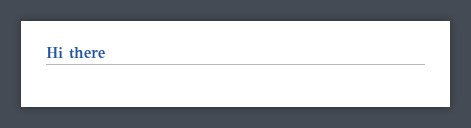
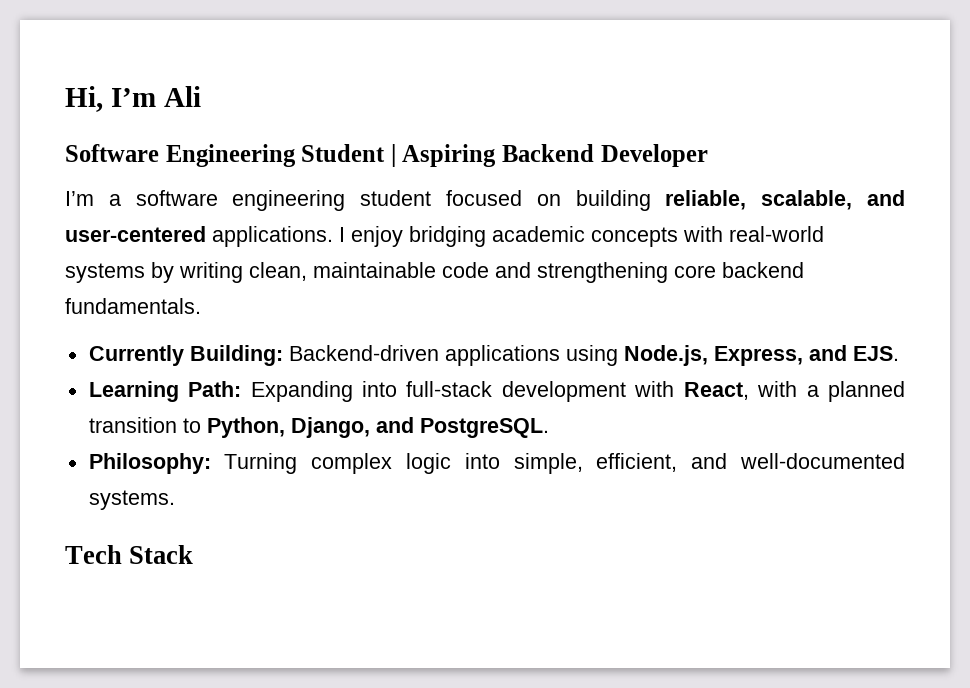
[46,47,105,59] Hi there -> [65,86,201,112] [65,144,708,167] [65,190,905,211] [65,226,824,247] [65,262,804,283] [65,298,201,314] [88,345,899,366] [88,381,905,402] [88,417,549,438] [88,453,906,474] [88,490,175,510] [65,545,194,564] Hi, I’m Ali // Software Engineering Student | Aspiring Backend Developer // I’m a software engineering student focused on building reliable, scalable, and user-centered applications. I enjoy bridging academic concepts with real-world systems by writing clean, maintainable code and strengthening core backend fundamentals. // Currently Building: Backend-driven applications using Node.js, Express, and EJS. // Learning Path: Expanding into full-stack development with React, with a planned transition to Python, Django, and PostgreSQL. // Philosophy: Turning complex logic into simple, efficient, and well-documented systems. // Tech Stack

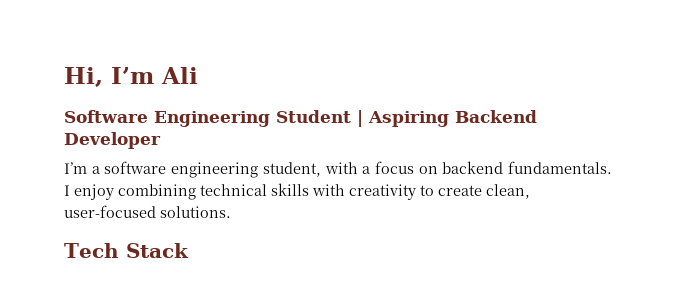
[360,190,905,211] [65,226,824,247] [65,262,804,283] [65,298,201,314] [88,345,899,366] [88,381,905,402] [88,417,549,438] [88,453,906,474] [88,490,175,510] student focused on building reliable, scalable, and user-centered applications. I enjoy bridging academic concepts with real-world systems by writing clean, maintainable code and strengthening core backend fundamentals. // Currently Building: Backend-driven applications using Node.js, Express, and EJS. // Learning Path: Expanding into full-stack development with React, with a planned transition to Python, Django, and PostgreSQL. // Philosophy: Turning complex logic into simple, efficient, and well-documented systems. -> [262,161,612,177] [64,183,530,200] [64,205,231,218] student, with a focus on backend fundamentals. I enjoy combining technical skills with creativity to create clean, user-focused solutions.

